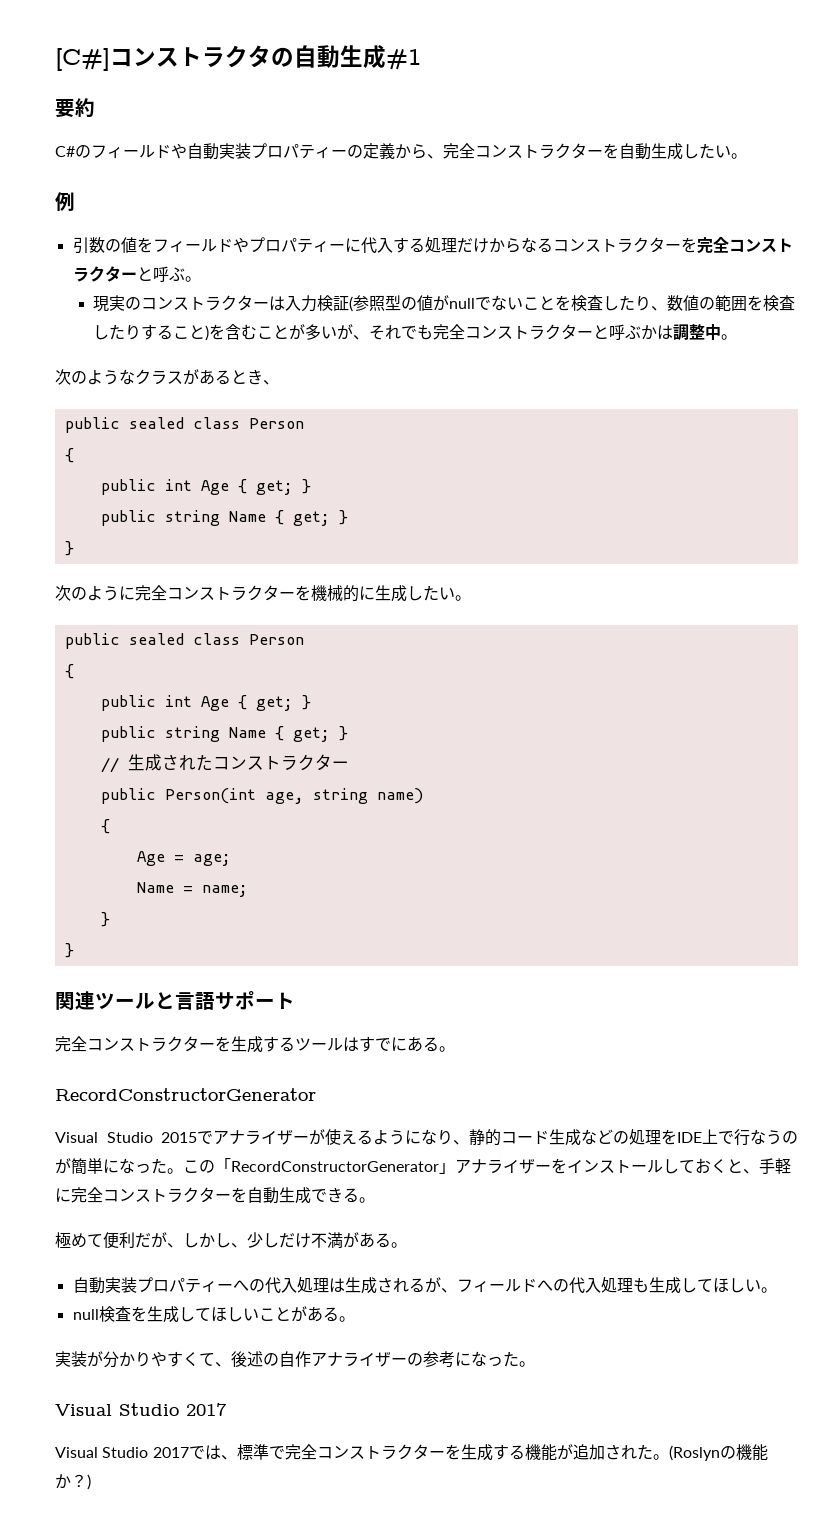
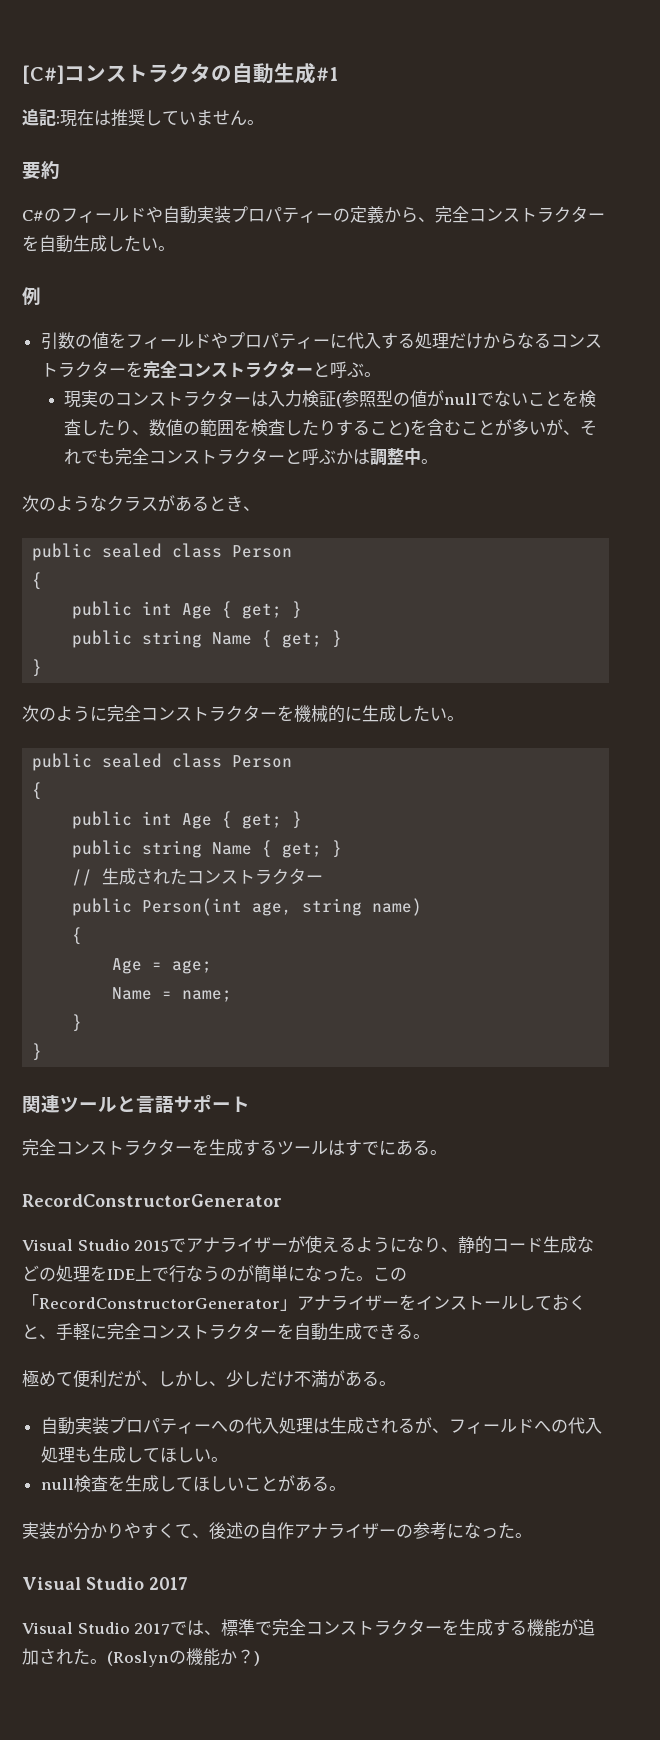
(421, 59) none -> [22,109,264,127] // 追記:現在は推奨していません。

